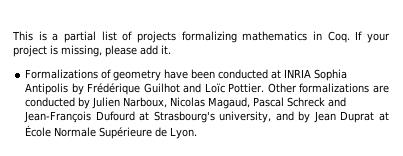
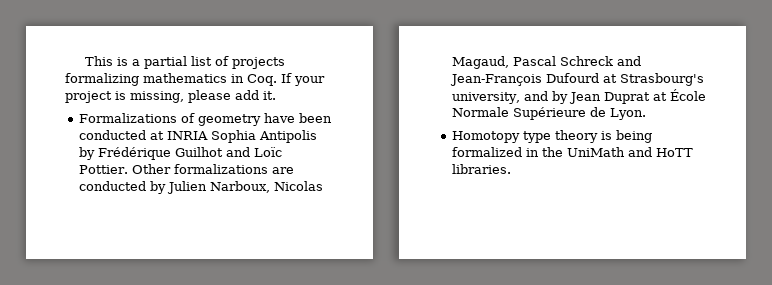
(198, 133) none -> [452,130,653,143] [452,147,694,157] [452,164,512,174] // Homotopy type theory is being formalized in the UniMath and HoTT libraries.

